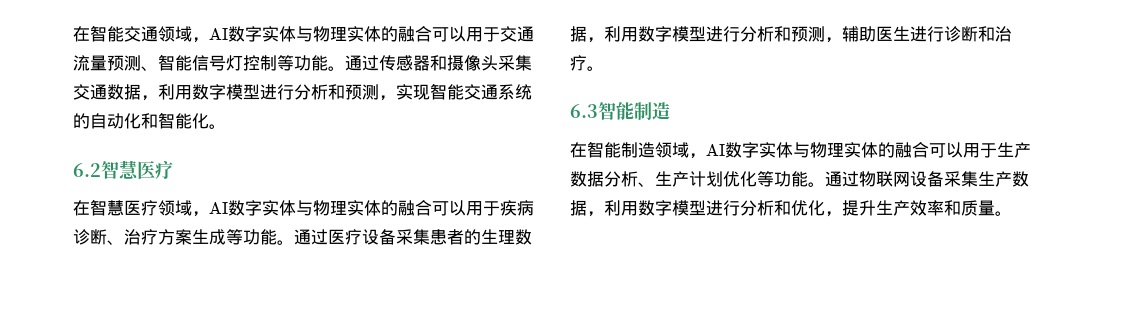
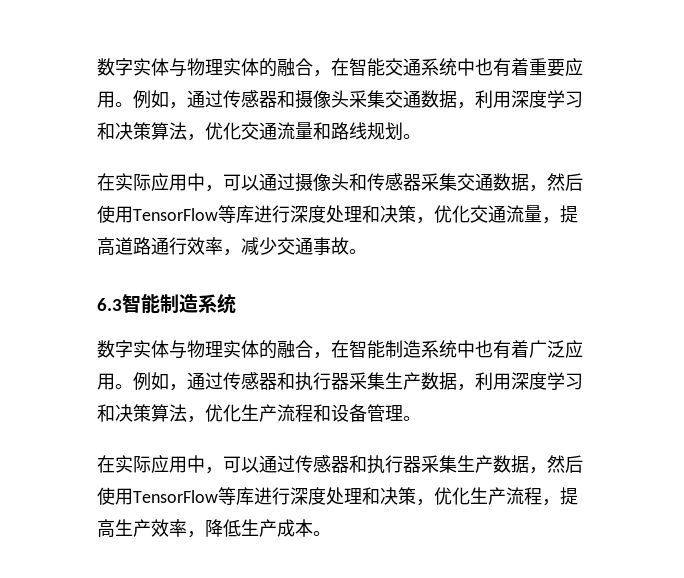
[73,25,534,43] [73,54,345,71] 在智能交通领域，AI数字实体与物理实体的融合可以用于交通流量预测、智能信号灯控制等功能。 -> [97,58,583,77] [97,90,187,109] 数字实体与物理实体的融合，在智能交通系统中也有着重要应用。例如，
[192,83,532,101] [73,112,226,129] [73,160,173,180] [73,199,534,217] [73,229,532,245] [570,26,1012,43] [570,55,604,71] [570,102,670,120] [570,141,1031,159] [570,171,944,187] 数字模型进行分析和预测，实现智能交通系统的自动化和智能化。 // 6.2智慧医疗 // 在智慧医疗领域，AI数字实体与物理实体的融合可以用于疾病诊断、治疗方案生成等功能。通过医疗设备采集患者的生理数据，利用数字模型进行分析和预测，辅助医生进行诊断和治疗。 // 6.3智能制造 // 在智能制造领域，AI数字实体与物理实体的融合可以用于生产数据分析、生产计划优化等功能。通过物联网设备 -> [511,90,583,108] [97,122,421,141] [97,173,583,192] [97,205,578,224] [97,237,367,256] [97,293,236,314] [97,340,583,359] [97,372,349,391] 深度学习和决策算法，优化交通流量和路线规划。 // 在实际应用中，可以通过摄像头和传感器采集交通数据，然后使用TensorFlow等库进行深度处理和决策，优化交通流量，提高道路通行效率，减少交通事故。 // 6.3智能制造系统 // 数字实体与物理实体的融合，在智能制造系统中也有着广泛应用。例如，通过传感器和执行器
[638,200,995,217] 数字模型进行分析和优化，提升生产效率和质量 -> [511,372,583,390] [97,404,421,423] [97,455,583,474] [97,487,578,506] [97,519,313,538] 深度学习和决策算法，优化生产流程和设备管理。 // 在实际应用中，可以通过传感器和执行器采集生产数据，然后使用TensorFlow等库进行深度处理和决策，优化生产流程，提高生产效率，降低生产成本

